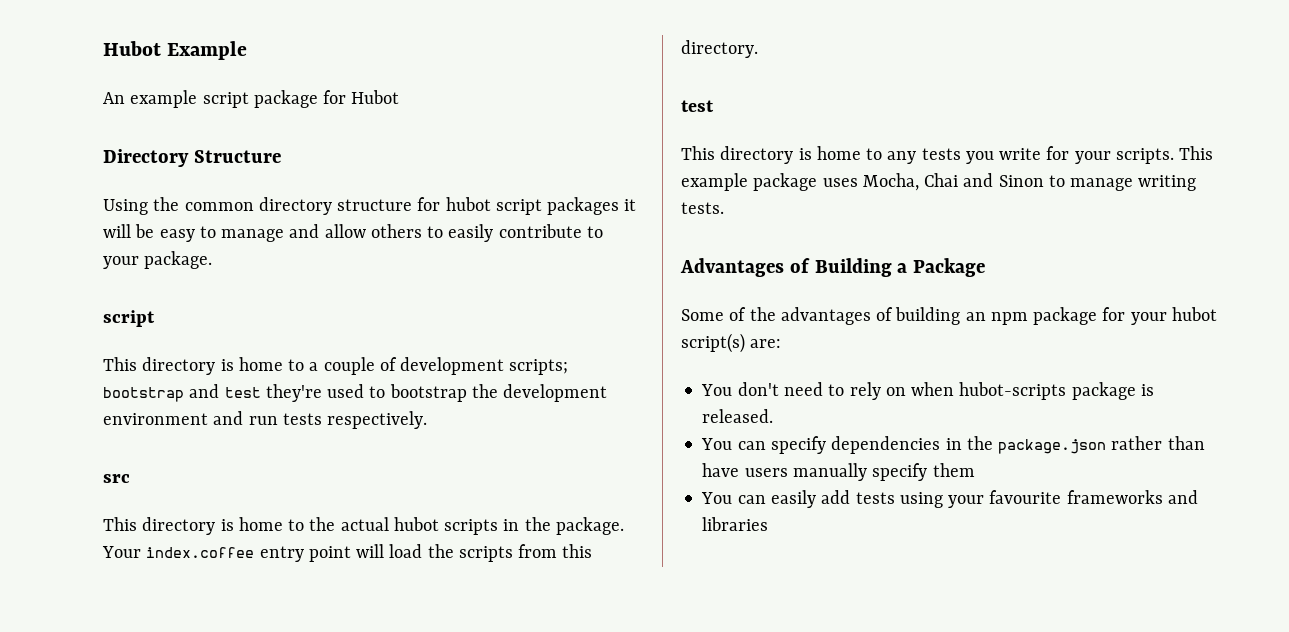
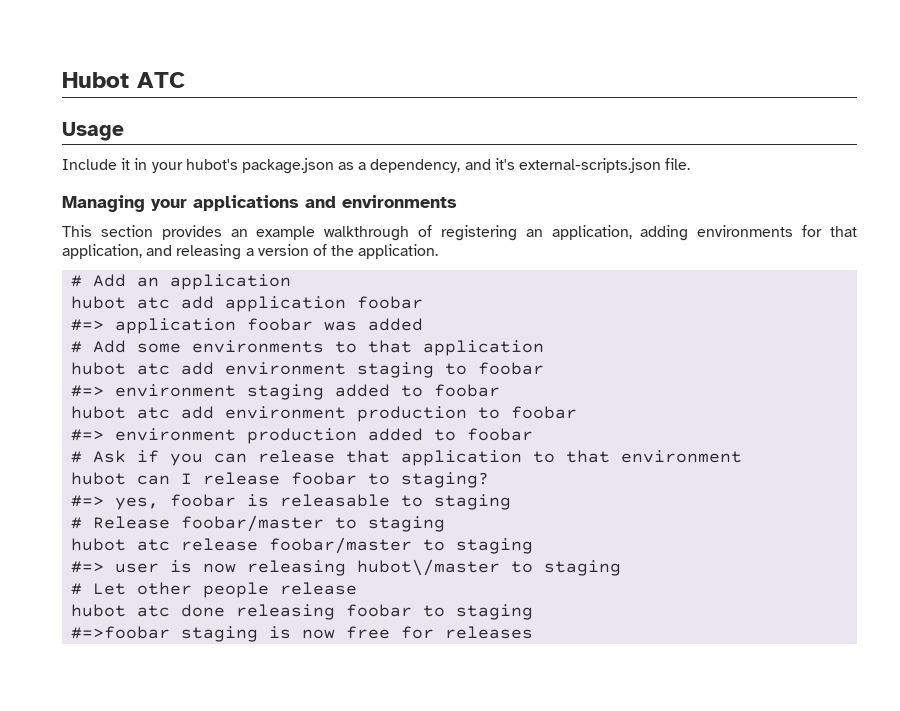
[103,41,248,60] [103,90,400,108] [103,149,281,167] [103,197,637,215] [103,224,603,242] [103,251,213,269] [103,310,155,327] [103,357,569,375] [103,384,608,402] [103,411,428,429] [103,474,130,483] [103,517,624,535] [102,544,593,562] [681,40,758,58] [681,100,714,112] [681,146,1214,164] [681,173,1197,191] [681,202,724,214] [680,258,986,277] [681,307,1217,325] [681,333,782,353] [701,382,1154,400] [702,409,774,423] [701,436,1205,454] [702,463,975,481] [701,490,1198,508] [702,517,769,531] Hubot Example // An example script package for Hubot // Directory Structure // Using the common directory structure for hubot script packages it will be easy to manage and allow others to easily contribute to your package. // script // This directory is home to a couple of development scripts; bootstrap and test they're used to bootstrap the development environment and run tests respectively. // src // This directory is home to the actual hubot scripts in the package. Your index.coffee entry point will load the scripts from this directory. // test // This directory is home to any tests you write for your scripts. This example package uses Mocha, Chai and Sinon to manage writing tests. // Advantages of Building a Package // Some of the advantages of building an npm package for your hubot script(s) are: // You don't need to rely on when hubot-scripts package is released. // You can specify dependencies in the package.json rather than have users manually specify them // You can easily add tests using your favourite frameworks and libraries -> [62,72,185,88] [62,122,124,141] [62,158,691,174] [62,195,457,212] [62,225,857,241] [62,244,439,260] [71,274,292,290] [71,296,424,312] [71,318,424,334] [71,340,545,356] [71,362,545,378] [71,384,501,400] [71,406,578,422] [71,428,534,444] [71,450,743,466] [71,472,490,488] [71,494,512,510] [71,515,446,532] [71,537,534,554] [71,559,622,576] [71,582,358,598] [71,604,534,620] [71,626,534,642] Hubot ATC // Usage // Include it in your hubot's package.json as a dependency, and it's external-scripts.json file. // Managing your applications and environments // This section provides an example walkthrough of registering an application, adding environments for that application, and releasing a version of the application. // # Add an application // hubot atc add application foobar // #=> application foobar was added // # Add some environments to that application // hubot atc add environment staging to foobar // #=> environment staging added to foobar // hubot atc add environment production to foobar // #=> environment production added to foobar // # Ask if you can release that application to that environment // hubot can I release foobar to staging? // #=> yes, foobar is releasable to staging // # Release foobar/master to staging // hubot atc release foobar/master to staging // #=> user is now releasing hubot\/master to staging // # Let other people release // hubot atc done releasing foobar to staging // #=>foobar staging is now free for releases

